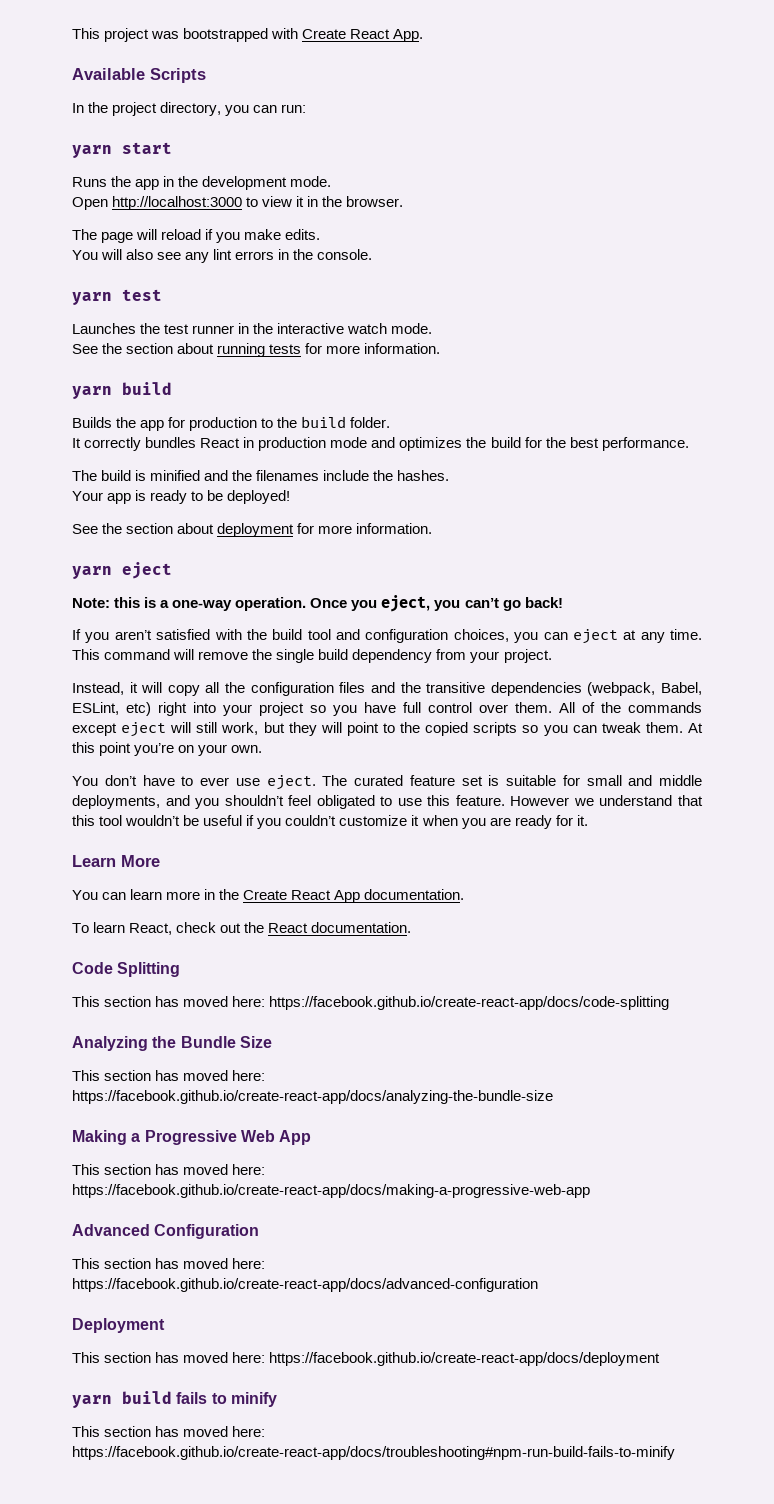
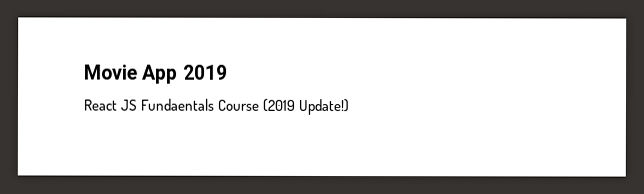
[72,28,424,42] [72,68,206,83] [72,102,307,116] [72,142,172,158] [72,176,332,190] [72,196,404,210] [72,229,321,243] [72,249,373,263] [72,289,162,305] [72,323,433,334] [72,343,441,357] [72,382,172,399] [72,416,391,431] [72,437,689,451] [72,470,450,481] [72,490,291,504] [72,523,433,537] [72,562,172,579] [72,595,563,612] [72,629,702,644] [72,649,552,663] [72,682,703,696] [72,702,702,716] [72,722,703,737] [72,742,263,756] [72,775,702,790] [72,795,704,809] [72,815,588,829] [72,855,160,867] [72,889,465,903] [72,922,412,935] [72,962,181,977] [72,996,670,1010] [72,1036,272,1051] [72,1070,266,1081] [72,1090,553,1104] [72,1130,312,1145] [72,1164,266,1175] [72,1184,590,1198] [72,1224,260,1239] [72,1258,266,1269] [72,1278,538,1292] [72,1318,165,1333] [72,1352,661,1366] [72,1391,277,1408] [72,1426,266,1437] [72,1446,675,1460] This project was bootstrapped with Create React App. // Available Scripts // In the project directory, you can run: // yarn start // Runs the app in the development mode. // Open http://localhost:3000 to view it in the browser. // The page will reload if you make edits. // You will also see any lint errors in the console. // yarn test // Launches the test runner in the interactive watch mode. // See the section about running tests for more information. // yarn build // Builds the app for production to the build folder. // It correctly bundles React in production mode and optimizes the build for the best performance. // The build is minified and the filenames include the hashes. // Your app is ready to be deployed! // See the section about deployment for more information. // yarn eject // Note: this is a one-way operation. Once you eject, you can’t go back! // If you aren’t satisfied with the build tool and configuration choices, you can eject at any time. This command will remove the single build dependency from your project. // Instead, it will copy all the configuration files and the transitive dependencies (webpack, Babel, ESLint, etc) right into your project so you have full control over them. All of the commands except eject will still work, but they will point to the copied scripts so you can tweak them. At this point you’re on your own. // You don’t have to ever use eject. The curated feature set is suitable for small and middle deployments, and you shouldn’t feel obligated to use this feature. However we understand that this tool wouldn’t be useful if you couldn’t customize it when you are ready for it. // Learn More // You can learn more in the Create React App documentation. // To learn React, check out the React documentation. // Code Splitting // This section has moved here: https://facebook.github.io/create-react-app/docs/code-splitting // Analyzing the Bundle Size // This section has moved here: https://facebook.github.io/create-react-app/docs/analyzing-the-bundle-size // Making a Progressive Web App // This section has moved here: https://facebook.github.io/create-react-app/docs/making-a-progressive-web-app // Advanced Configuration // This section has moved here: https://facebook.github.io/create-react-app/docs/advanced-configuration // Deployment // This section has moved here: https://facebook.github.io/create-react-app/docs/deployment // yarn build fails to minify // This section has moved here: https://facebook.github.io/create-react-app/docs/troubleshooting#npm-run-build-fails-to-minify -> [84,64,228,84] [83,98,350,116] Movie App 2019 // React JS Fundaentals Course (2019 Update!)

